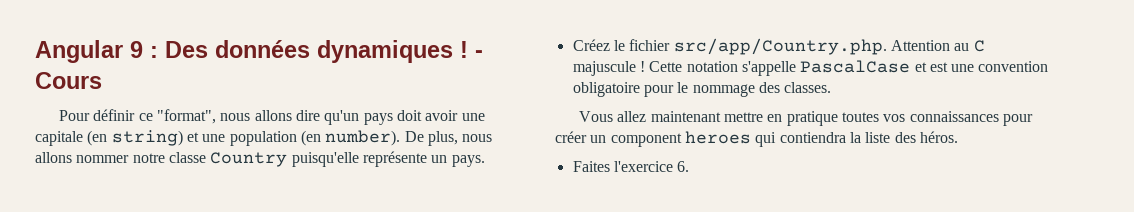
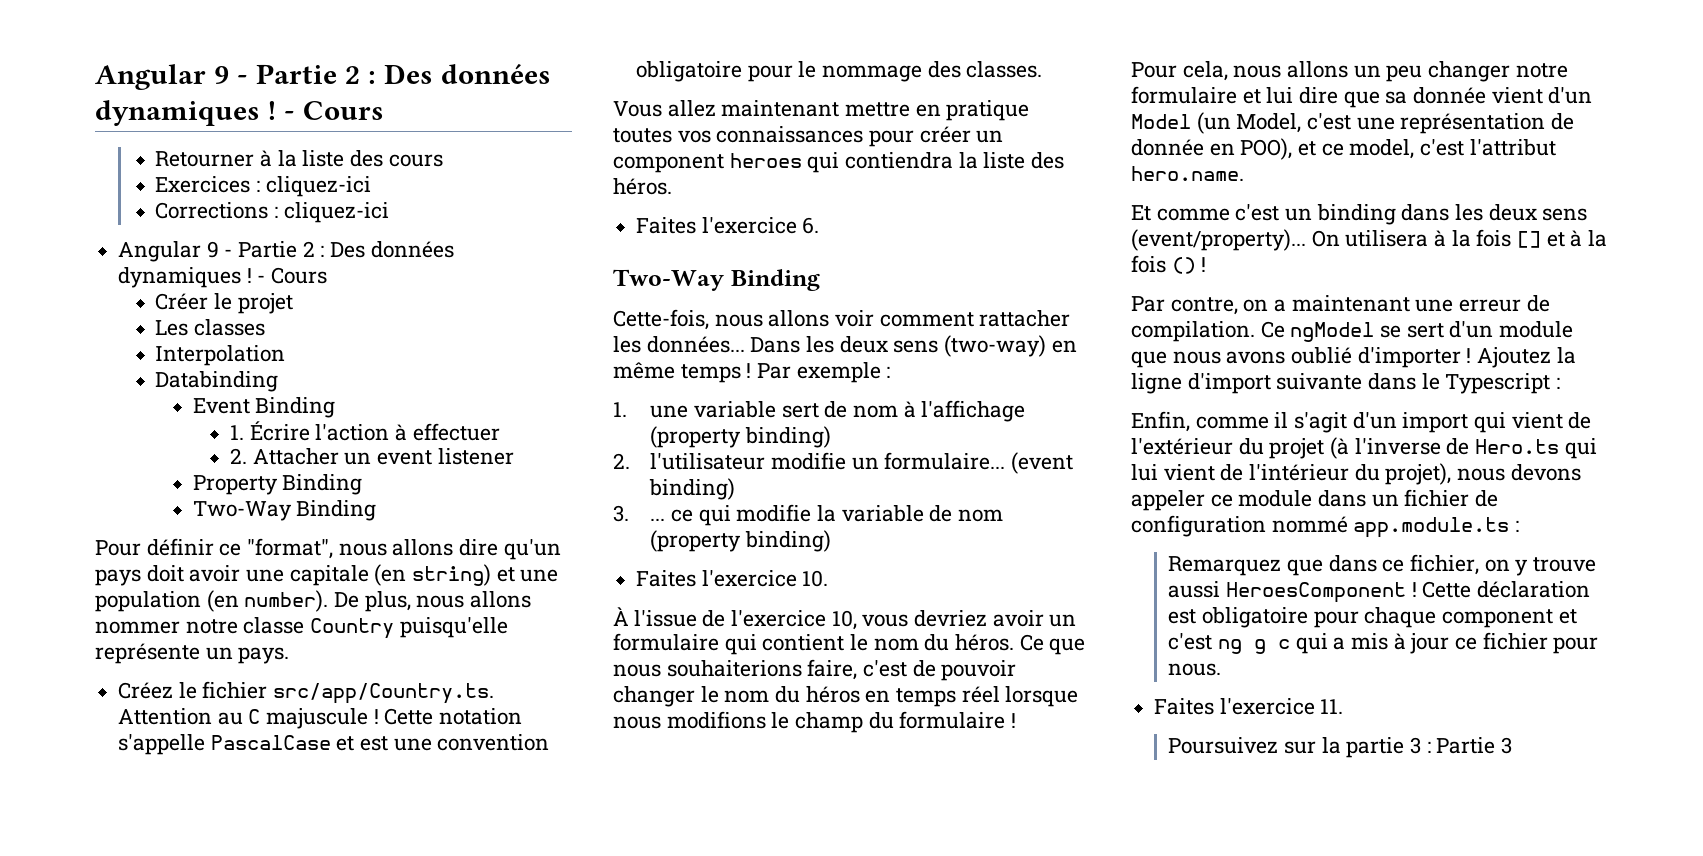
[35,40,483,63] [35,72,102,89] Angular 9 : Des données dynamiques ! - Cours -> [95,64,551,90] [95,100,384,126] [155,150,443,167] [155,176,371,197] [155,202,389,223] [118,241,454,262] [118,267,328,288] [155,293,293,314] [155,319,266,336] [155,345,286,366] [155,371,279,392] [192,397,336,418] [230,421,500,441] [230,448,514,465] [192,474,363,495] [192,500,377,521] Angular 9 - Partie 2 : Des données dynamiques ! - Cours // Retourner à la liste des cours // Exercices : cliquez-ici // Corrections : cliquez-ici // Angular 9 - Partie 2 : Des données dynamiques ! - Cours // Créer le projet // Les classes // Interpolation // Databinding // Event Binding // 1. Écrire l'action à effectuer // 2. Attacher un event listener // Property Binding // Two-Way Binding
[673,38,887,55] src/app/Country.php. -> [273,683,495,704] src/app/Country.ts.
(690, 166) none -> [613,269,820,291] [613,309,1071,330] [613,335,1077,357] [613,362,891,383] [613,400,1026,422] [650,426,832,448] [613,452,1074,474] [649,478,736,500] [613,504,1004,526] [650,530,832,552] [636,570,829,587] [613,607,1077,630] [613,633,1086,655] [613,659,1017,681] [613,686,1079,707] [613,711,1017,733] [1131,61,1568,82] [1131,86,1593,108] [1131,112,1575,134] [1131,138,1556,160] [1131,166,1244,181] [1131,204,1588,225] [1131,229,1608,251] [1131,255,1207,274] [1131,295,1550,315] [1131,321,1574,342] [1131,347,1576,368] [1131,373,1561,394] [1131,411,1592,433] [1131,437,1597,459] [1131,463,1581,485] [1131,489,1499,511] [1131,515,1520,538] [1168,554,1597,576] [1168,581,1591,603] [1168,607,1577,628] [1168,632,1599,654] [1168,663,1222,676] [1154,698,1344,715] [1168,737,1513,758] // Two-Way Binding // Cette-fois, nous allons voir comment rattacher les données... Dans les deux sens (two-way) en même temps ! Par exemple : // 1. une variable sert de nom à l'affichage (property binding) // 2. l'utilisateur modifie un formulaire... (event binding) // 3. ... ce qui modifie la variable de nom (property binding) // Faites l'exercice 10. // À l'issue de l'exercice 10, vous devriez avoir un formulaire qui contient le nom du héros. Ce que nous souhaiterions faire, c'est de pouvoir changer le nom du héros en temps réel lorsque nous modifions le champ du formulaire ! // Pour cela, nous allons un peu changer notre formulaire et lui dire que sa donnée vient d'un Model (un Model, c'est une représentation de donnée en POO), et ce model, c'est l'attribut hero.name. // Et comme c'est un binding dans les deux sens (event/property)... On utilisera à la fois [] et à la fois () ! // Par contre, on a maintenant une erreur de compilation. Ce ngModel se sert d'un module que nous avons oublié d'importer ! Ajoutez la ligne d'import suivante dans le Typescript : // Enfin, comme il s'agit d'un import qui vient de l'extérieur du projet (à l'inverse de Hero.ts qui lui vient de l'intérieur du projet), nous devons appeler ce module dans un fichier de configuration nommé app.module.ts : // Remarquez que dans ce fichier, on y trouve aussi HeroesComponent ! Cette déclaration est obligatoire pour chaque component et c'est ng g c qui a mis à jour ce fichier pour nous. // Faites l'exercice 11. // Poursuivez sur la partie 3 : Partie 3

